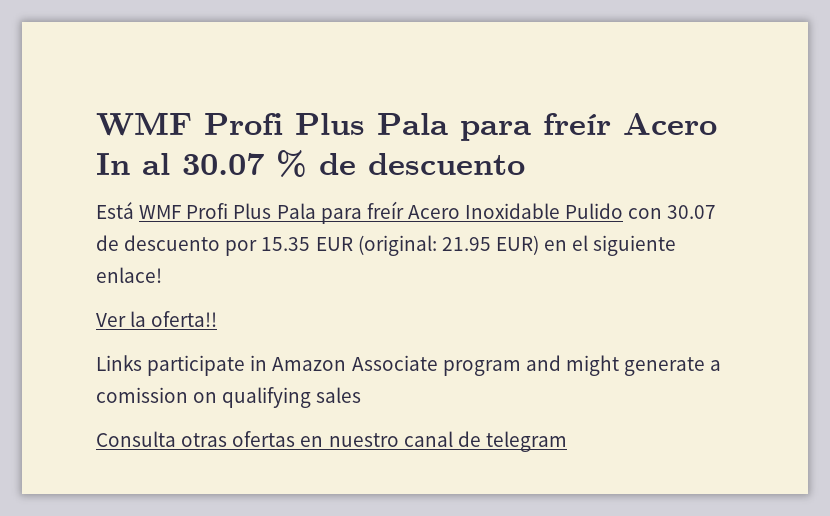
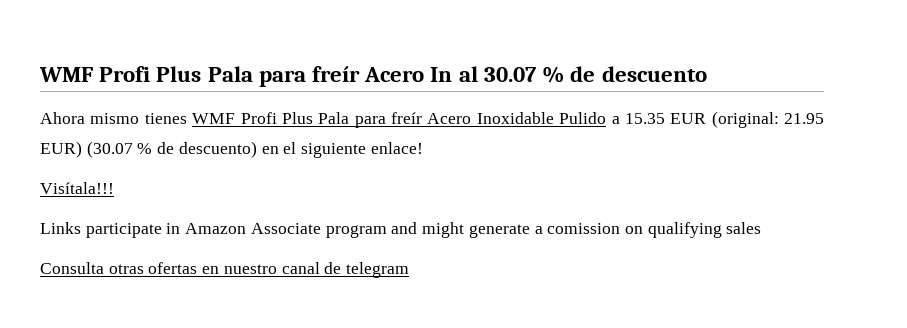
[96,202,134,219] Está -> [40,112,187,124] Ahora mismo tienes
[628,205,717,219] [96,235,258,256] con 30.07 de descuento por -> [611,116,620,124] a
(539, 245) none -> [86,141,257,158] (30.07 % de descuento)
[96,311,218,327] Ver la oferta!! -> [40,182,114,194] Visítala!!!

